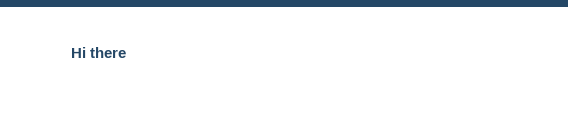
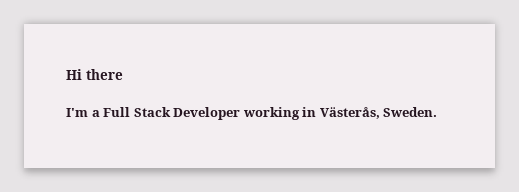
(127, 52) none -> [66,107,438,120] // I'm a Full Stack Developer working in Västerås, Sweden.

